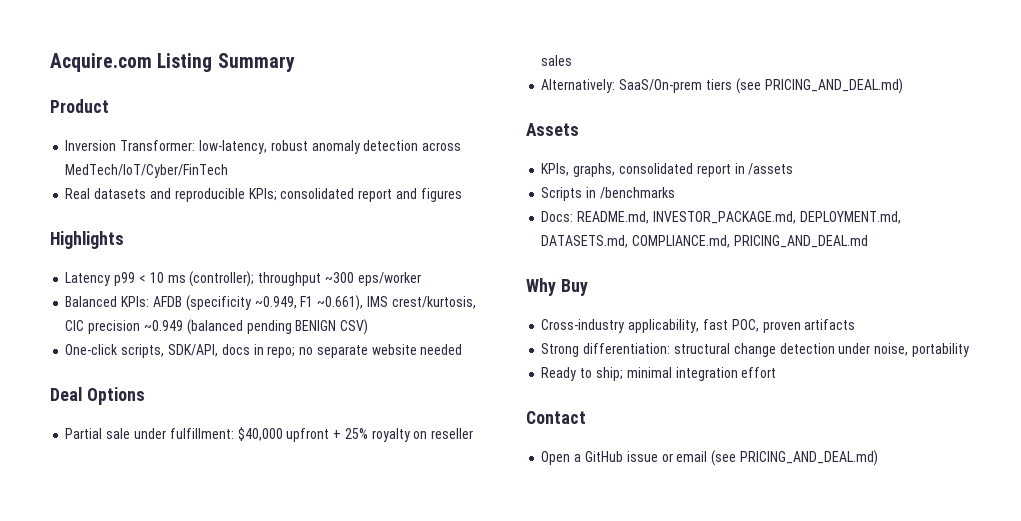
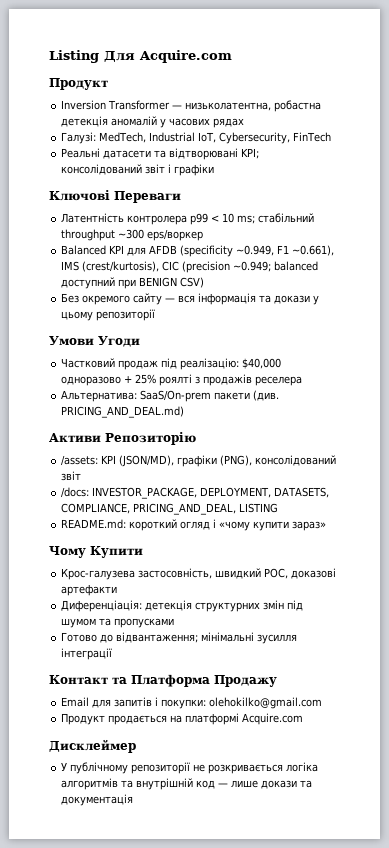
[50,53,295,72] [50,99,109,113] [65,140,462,154] [65,164,229,178] [65,188,462,202] [50,231,124,249] [65,272,111,286] Acquire.com Listing Summary // Product // Inversion Transformer: low-latency, robust anomaly detection across MedTech/IoT/Cyber/FinTech // Real datasets and reproducible KPIs; consolidated report and figures // Highlights // Latency -> [49,50,232,63] [49,78,108,90] [61,100,322,112] [61,116,245,128] [61,132,332,144] [61,148,260,160] [61,164,215,176] [49,190,181,203] [61,213,188,225] Listing Для Acquire.com // Продукт // Inversion Transformer — низьколатентна, робастна детекція аномалій у часових рядах // Галузі: MedTech, Industrial IoT, Cybersecurity, FinTech // Реальні датасети та відтворювані KPI; консолідований звіт і графіки // Ключові Переваги // Латентність контролера
[167,271,255,287] ms (controller); -> [237,213,315,224] ms; стабільний
[357,272,421,286] eps/worker -> [147,229,204,241] eps/воркер
[121,296,150,307] KPIs: -> [109,245,147,256] KPI для
[391,296,476,309] [65,319,369,335] [65,344,463,358] [50,387,145,405] [65,427,474,442] [541,55,573,66] [541,78,903,94] [526,123,579,136] [541,163,794,177] [541,187,675,201] [541,211,901,224] [541,235,868,248] [526,278,588,296] [541,319,856,333] [541,343,969,357] [541,367,777,381] [526,411,586,424] [541,450,878,466] crest/kurtosis, CIC precision ~0.949 (balanced pending BENIGN CSV) // One-click scripts, SDK/API, docs in repo; no separate website needed // Deal Options // Partial sale under fulfillment: $40,000 upfront + 25% royalty on reseller sales // Alternatively: SaaS/On‑prem tiers (see PRICING_AND_DEAL.md) // Assets // KPIs, graphs, consolidated report in /assets // Scripts in /benchmarks // Docs: README.md, INVESTOR_PACKAGE.md, DEPLOYMENT.md, DATASETS.md, COMPLIANCE.md, PRICING_AND_DEAL.md // Why Buy // Cross-industry applicability, fast POC, proven artifacts // Strong differentiation: structural change detection under noise, portability // Ready to ship; minimal integration effort // Contact // Open a GitHub issue or email (see PRICING_AND_DEAL.md) -> [82,261,319,273] [61,277,205,289] [61,293,320,305] [61,309,156,321] [49,336,140,347] [61,358,282,370] [61,374,303,386] [61,390,280,402] [61,406,185,418] [49,432,196,445] [61,455,337,467] [61,471,82,481] [61,487,330,499] [61,503,279,515] [61,519,327,531] [49,546,143,558] [61,568,337,580] [61,584,118,596] [61,600,304,612] [61,618,175,628] [61,632,298,644] [61,648,113,660] [49,674,277,687] [61,697,323,709] [61,713,304,725] [49,739,136,753] [61,762,319,774] [61,778,313,790] [61,794,134,806] (crest/kurtosis), CIC (precision ~0.949; balanced доступний при BENIGN CSV) // Без окремого сайту — вся інформація та докази у цьому репозиторії // Умови Угоди // Частковий продаж під реалізацію: $40,000 одноразово + 25% роялті з продажів реселера // Альтернатива: SaaS/On‑prem пакети (див. PRICING_AND_DEAL.md) // Активи Репозиторію // /assets: KPI (JSON/MD), графіки (PNG), консолідований звіт // /docs: INVESTOR_PACKAGE, DEPLOYMENT, DATASETS, COMPLIANCE, PRICING_AND_DEAL, LISTING // README.md: короткий огляд і «чому купити зараз» // Чому Купити // Крос‑галузева застосовність, швидкий POC, доказові артефакти // Диференціація: детекція структурних змін під шумом та пропусками // Готово до відвантаження; мінімальні зусилля інтеграції // Контакт та Платформа Продажу // Email для запитів і покупки: olehokilko@gmail.com // Продукт продається на платформі Acquire.com // Дисклеймер // У публічному репозиторії не розкривається логіка алгоритмів та внутрішній код — лише докази та документація

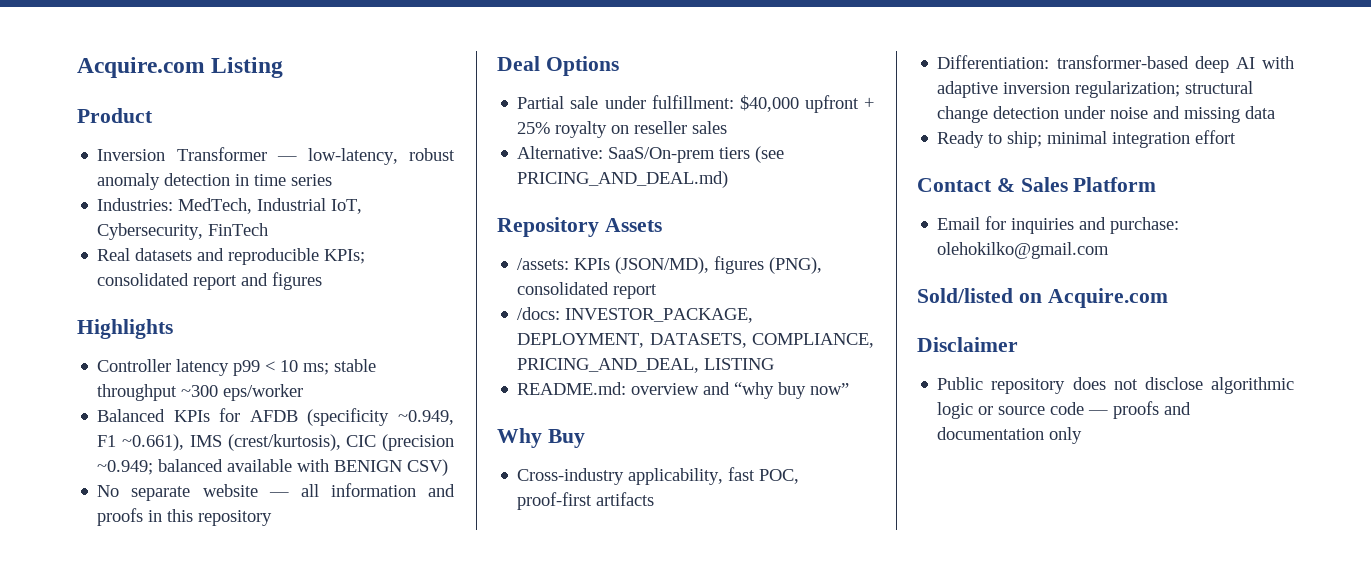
(49, 56) none -> [77,57,205,78] Acquire.com
[104,50,232,63] [49,78,108,90] Для Acquire.com // Продукт -> [77,108,153,123] // Product
[185,100,322,112] [61,116,245,128] [61,132,97,144] низьколатентна, робастна детекція аномалій у часових рядах // Галузі: -> [307,148,455,165] [97,173,333,190] [97,198,174,211] low‑latency, robust anomaly detection in time series // Industries:
[61,148,260,160] [61,164,215,176] [49,190,181,203] [61,213,188,225] Реальні датасети та відтворювані KPI; консолідований звіт і графіки // Ключові Переваги // Латентність контролера -> [97,248,366,265] [97,272,323,290] [77,319,173,339] [97,359,230,376] Real datasets and reproducible KPIs; consolidated report and figures // Highlights // Controller latency
[258,213,315,223] стабільний -> [334,359,377,372] stable
[147,229,204,241] eps/воркер -> [223,384,304,401] eps/worker
[109,245,147,256] KPI для -> [173,408,241,422] KPIs for
[61,277,137,289] доступний при -> [227,459,330,472] available with
[61,293,320,305] [61,309,156,321] [49,336,140,347] [61,358,282,370] [61,374,303,386] [61,390,280,402] Без окремого сайту — вся інформація та докази у цьому репозиторії // Умови Угоди // Частковий продаж під реалізацію: $40,000 одноразово + 25% роялті з продажів реселера // Альтернатива: SaaS/On‑prem пакети (див. -> [97,483,455,501] [97,508,273,526] [497,56,619,76] [517,95,874,113] [517,121,728,138] [517,146,785,163] No separate website — all information and proofs in this repository // Deal Options // Partial sale under fulfillment: $40,000 upfront + 25% royalty on reseller sales // Alternative: SaaS/On‑prem tiers (see
[49,432,196,445] Активи Репозиторію -> [497,217,662,237] Repository Assets
[101,455,337,467] [61,471,82,481] KPI (JSON/MD), графіки (PNG), консолідований звіт -> [574,256,823,274] [517,282,658,299] KPIs (JSON/MD), figures (PNG), consolidated report
[129,519,327,531] [49,546,143,558] [61,568,337,580] [61,584,118,596] [61,600,304,612] [61,618,175,628] [61,632,298,644] [61,648,113,660] [49,674,277,687] [61,697,323,709] [61,713,304,725] [49,739,136,753] [61,762,319,774] [61,778,313,790] [61,794,134,806] короткий огляд і «чому купити зараз» // Чому Купити // Крос‑галузева застосовність, швидкий POC, доказові артефакти // Диференціація: детекція структурних змін під шумом та пропусками // Готово до відвантаження; мінімальні зусилля інтеграції // Контакт та Платформа Продажу // Email для запитів і покупки: olehokilko@gmail.com // Продукт продається на платформі Acquire.com // Дисклеймер // У публічному репозиторії не розкривається логіка алгоритмів та внутрішній код — лише докази та документація -> [631,382,850,399] [497,428,585,448] [517,467,800,485] [517,492,655,510] [937,55,1294,73] [937,81,1254,98] [937,106,1276,123] [937,130,1237,148] [917,177,1157,192] [937,216,1180,234] [937,242,1110,259] [917,288,1168,308] [917,337,1018,352] [937,377,1294,394] [937,401,1192,419] [937,427,1083,444] overview and “why buy now” // Why Buy // Cross‑industry applicability, fast POC, proof‑first artifacts // Differentiation: transformer‑based deep AI with adaptive inversion regularization; structural change detection under noise and missing data // Ready to ship; minimal integration effort // Contact & Sales Platform // Email for inquiries and purchase: olehokilko@gmail.com // Sold/listed on Acquire.com // Disclaimer // Public repository does not disclose algorithmic logic or source code — proofs and documentation only

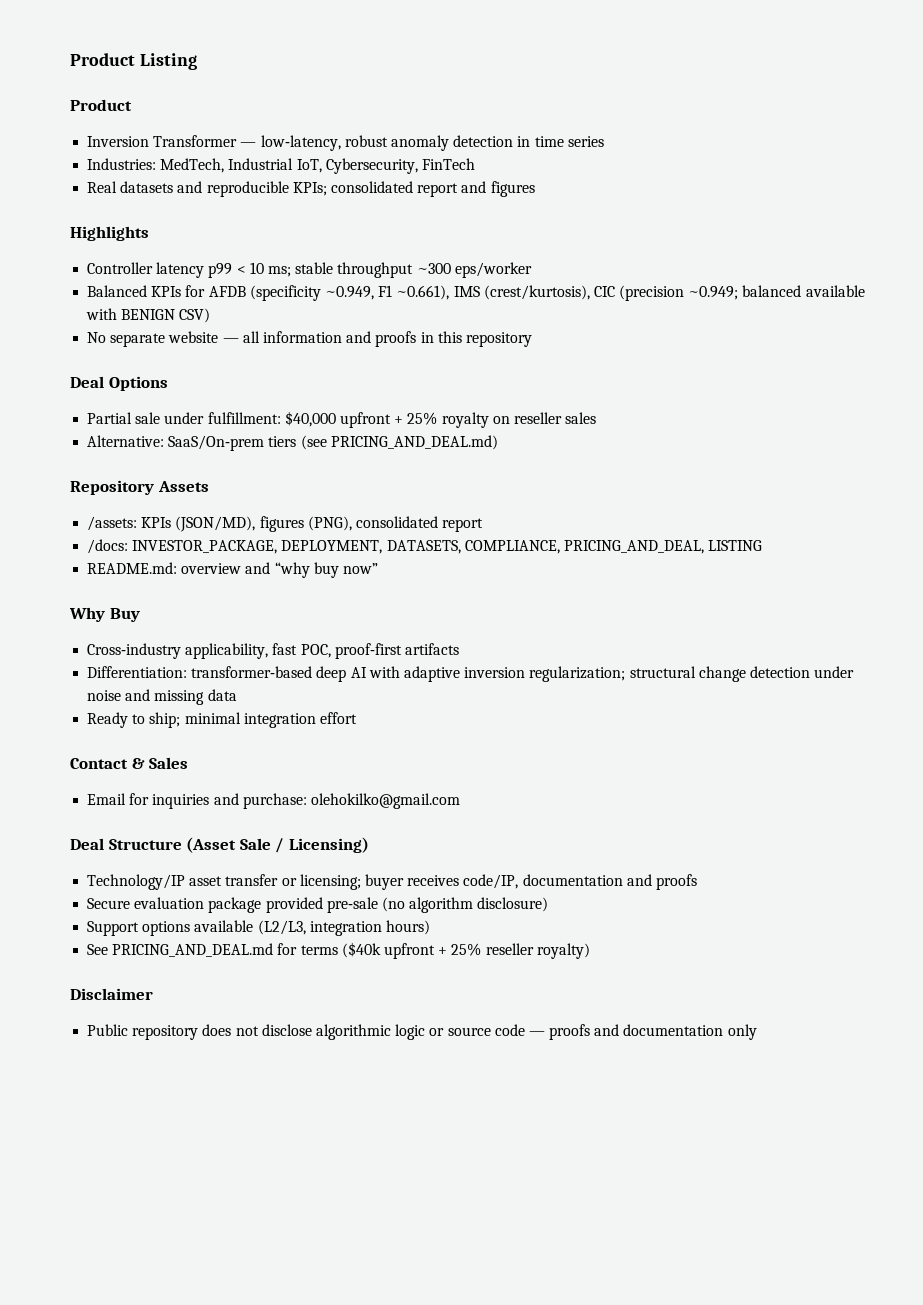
[77,57,205,78] Acquire.com -> [70,53,135,66] Product
[1073,177,1157,192] Platform -> (189, 763) none
[917,288,1168,308] Sold/listed on Acquire.com -> [70,837,369,853] [87,874,697,890] [87,897,549,913] [87,920,430,936] [87,942,590,959] Deal Structure (Asset Sale / Licensing) // Technology/IP asset transfer or licensing; buyer receives code/IP, documentation and proofs // Secure evaluation package provided pre‑sale (no algorithm disclosure) // Support options available (L2/L3, integration hours) // See PRICING_AND_DEAL.md for terms ($40k upfront + 25% reseller royalty)

